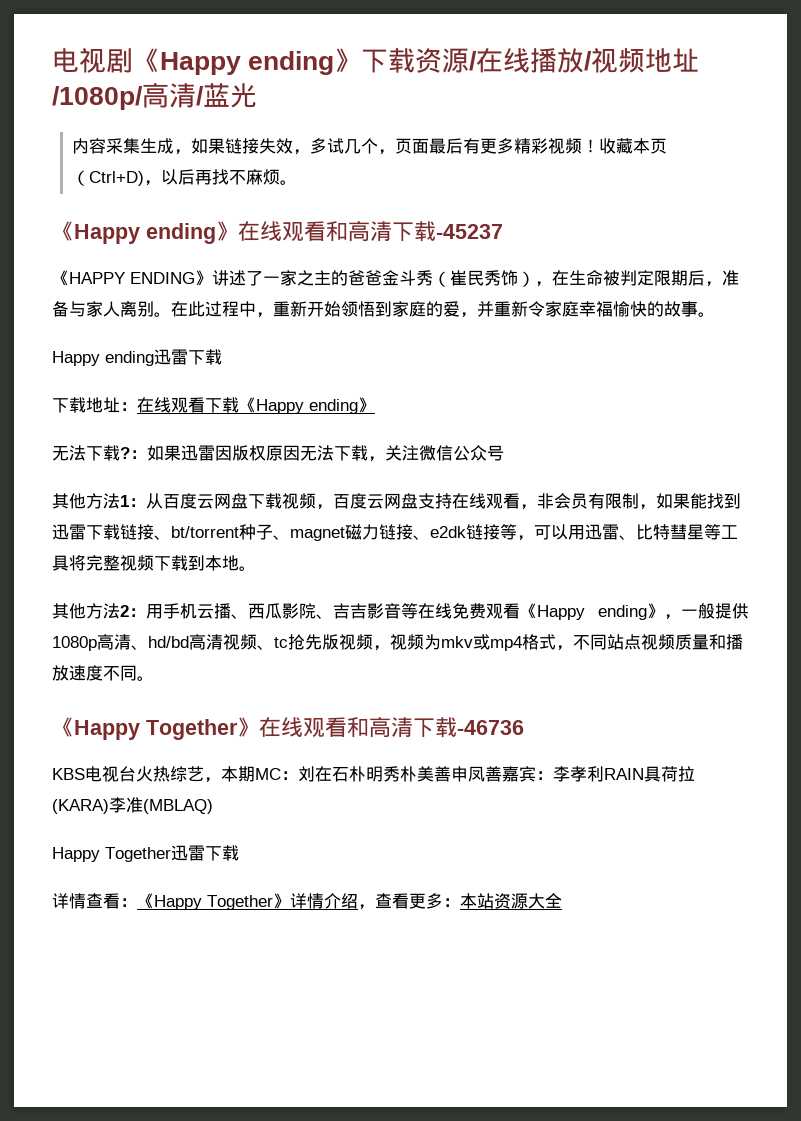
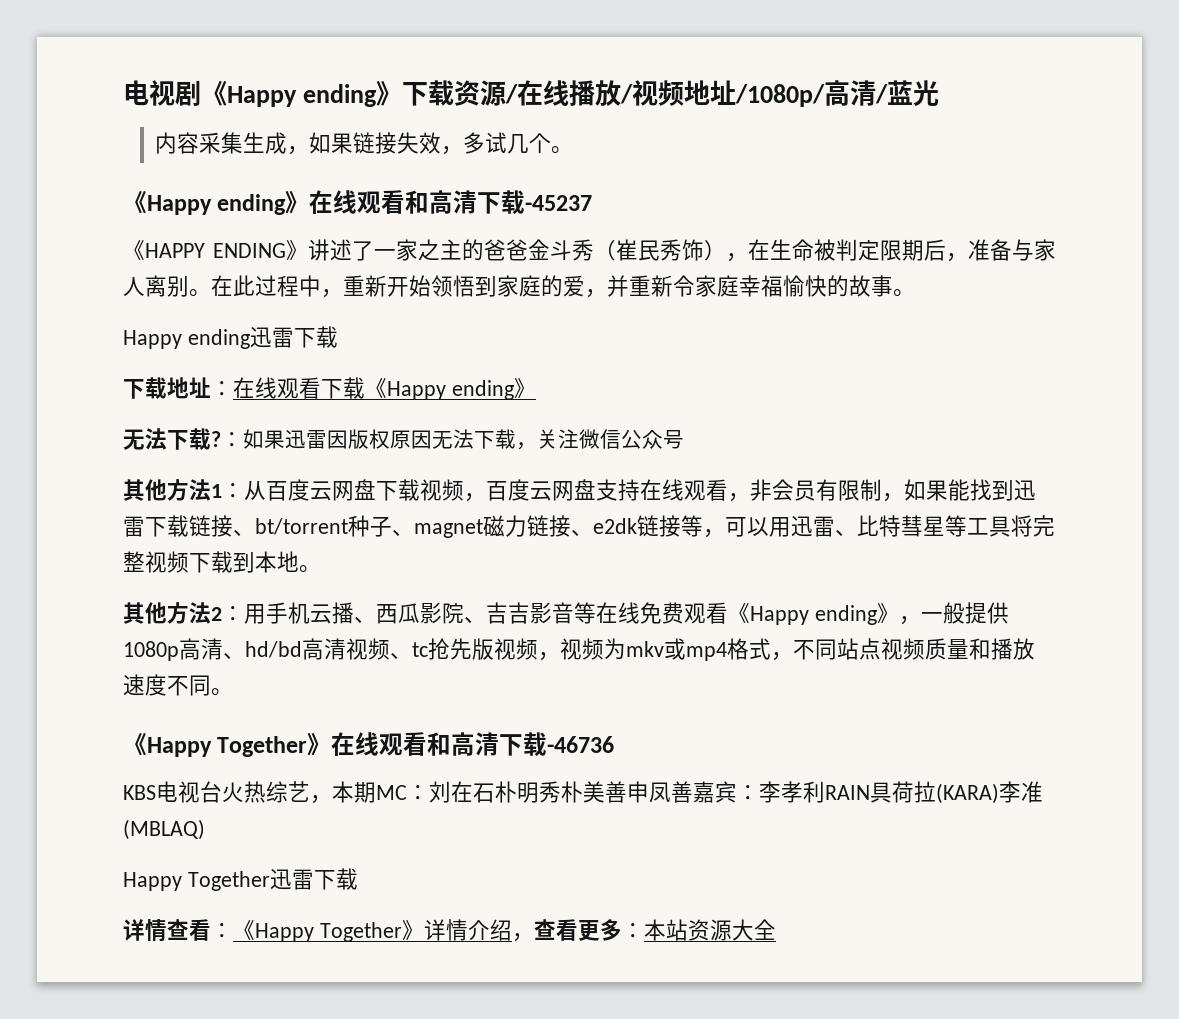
[378,138,668,155] [72,169,281,186] ，页面最后有更多精彩视频！收藏本页（Ctrl+D)，以后再找不麻烦 -> (552, 143) none

